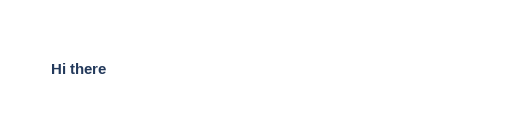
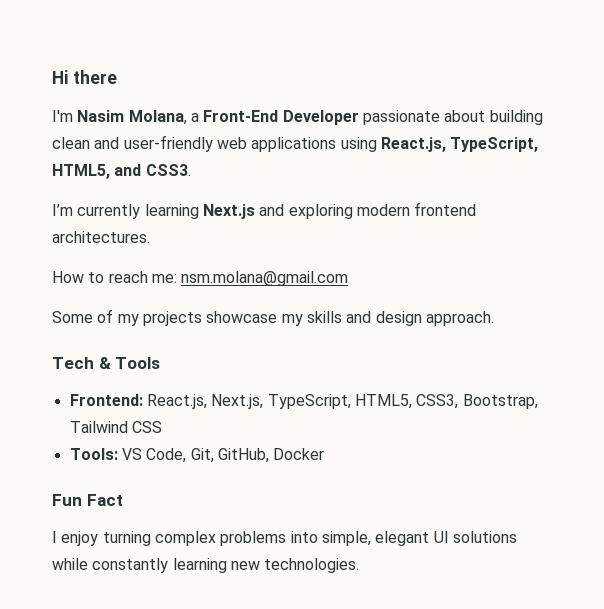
(107, 68) none -> [52,110,543,125] [52,135,539,152] [52,164,191,179] [52,202,477,219] [52,231,150,243] [52,271,349,286] [52,309,494,326] [52,357,161,369] [69,394,538,409] [69,421,162,433] [69,448,325,463] [52,494,123,506] [52,531,517,546] [52,558,360,573] // I'm Nasim Molana, a Front-End Developer passionate about building clean and user-friendly web applications using React.js, TypeScript, HTML5, and CSS3. // I’m currently learning Next.js and exploring modern frontend architectures. // How to reach me: nsm.molana@gmail.com // Some of my projects showcase my skills and design approach. // Tech & Tools // Frontend: React.js, Next.js, TypeScript, HTML5, CSS3, Bootstrap, Tailwind CSS // Tools: VS Code, Git, GitHub, Docker // Fun Fact // I enjoy turning complex problems into simple, elegant UI solutions while constantly learning new technologies.

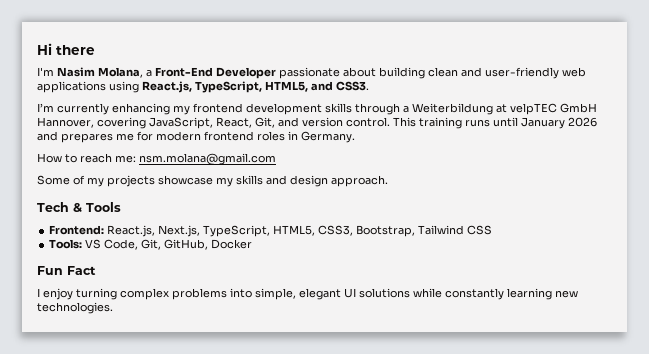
[144,202,477,219] [52,231,150,243] learning Next.js and exploring modern frontend architectures. -> [112,103,597,115] [37,117,597,129] [37,131,355,143] enhancing my frontend development skills through a Weiterbildung at velpTEC GmbH Hannover, covering JavaScript, React, Git, and version control. This training runs until January 2026 and prepares me for modern frontend roles in Germany.

